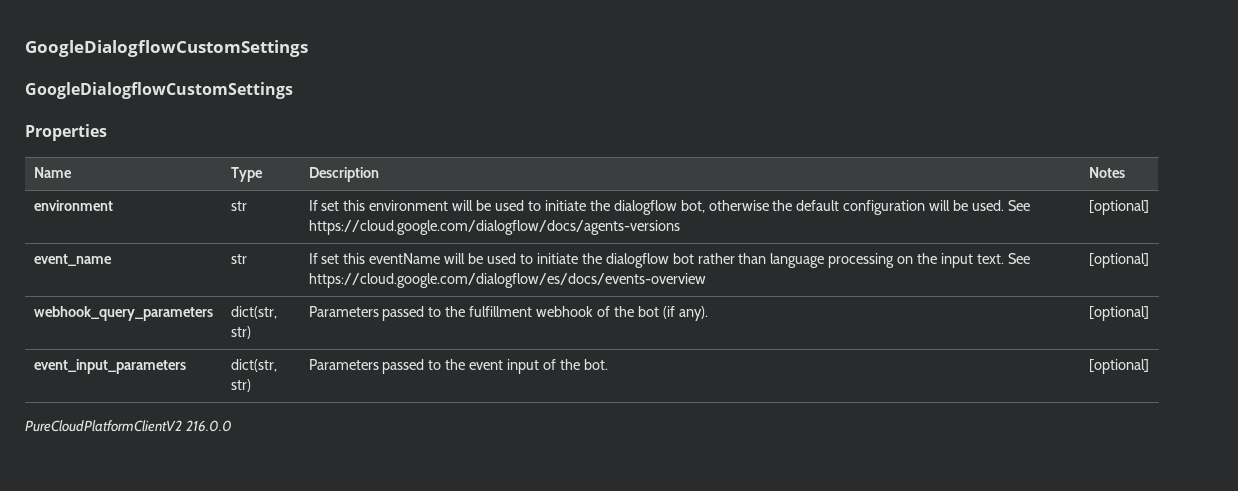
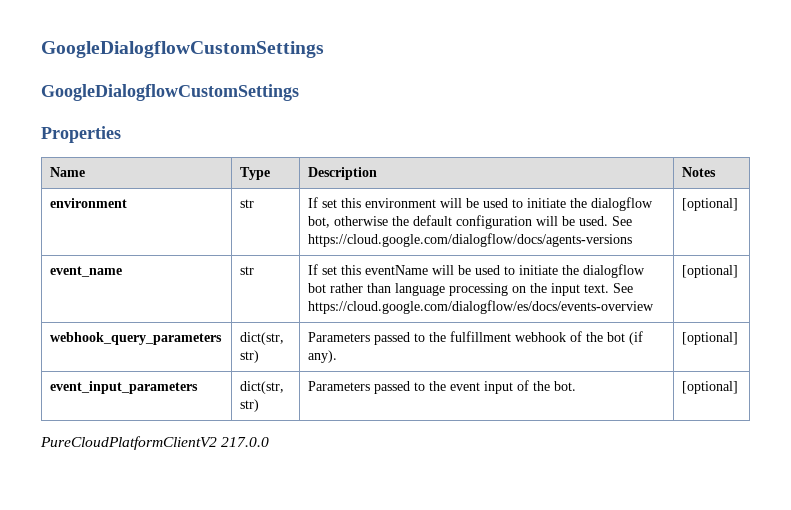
[185,420,232,432] 216.0.0 -> [221,437,270,447] 217.0.0

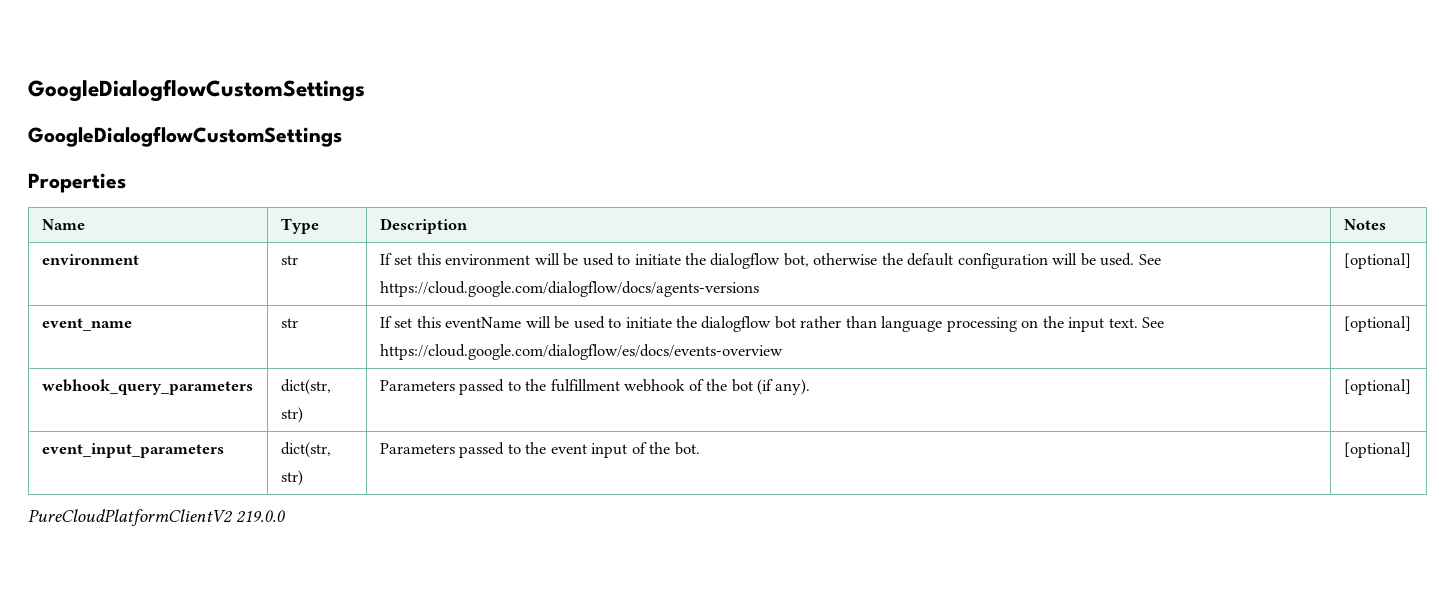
[221,437,270,447] 217.0.0 -> [236,510,286,523] 219.0.0

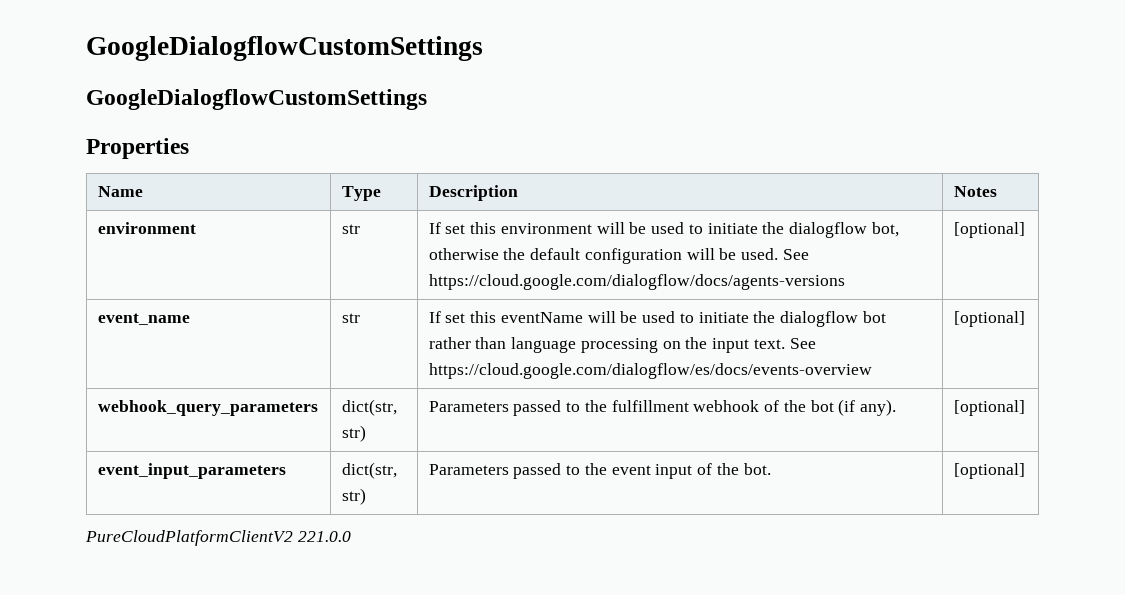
[236,510,286,523] 219.0.0 -> [297,531,351,542] 221.0.0

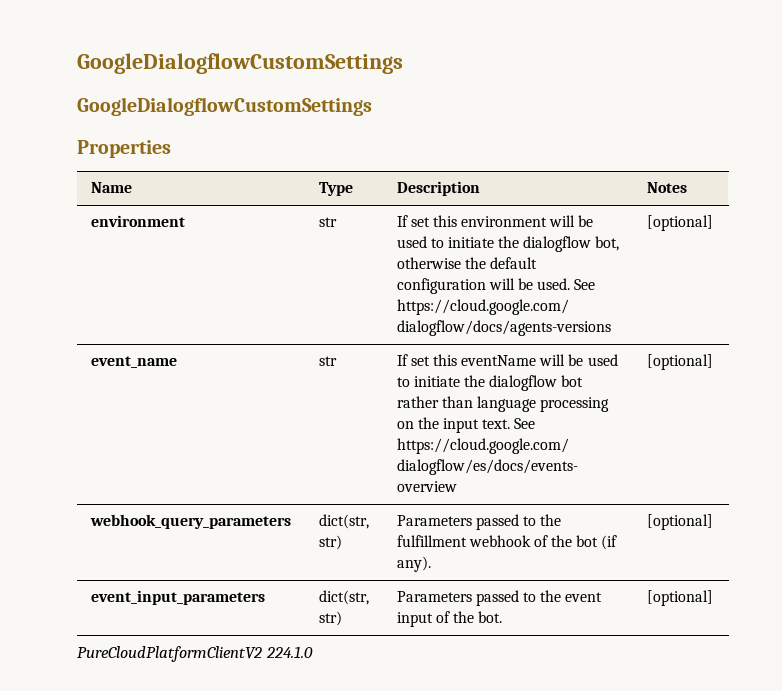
[297,531,351,542] 221.0.0 -> [265,646,313,658] 224.1.0

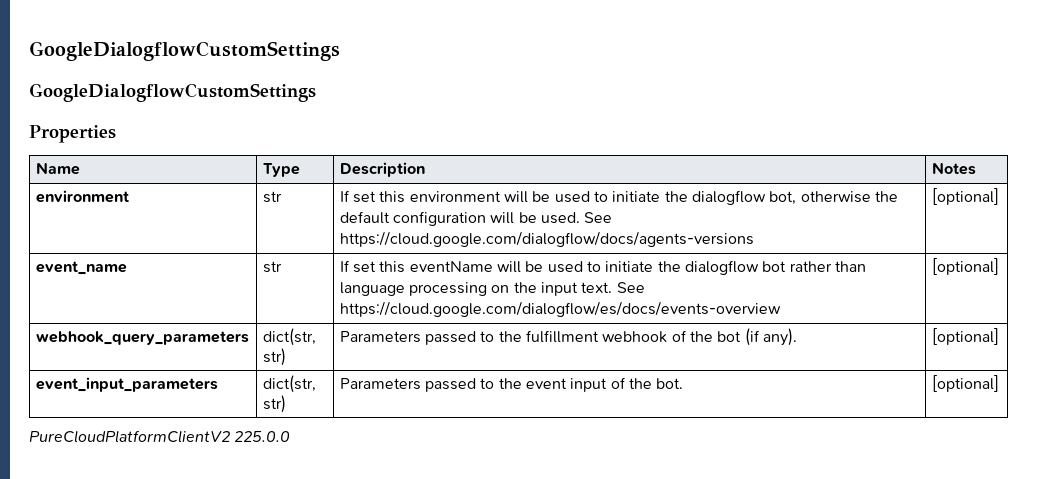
[265,646,313,658] 224.1.0 -> [234,431,291,442] 225.0.0

